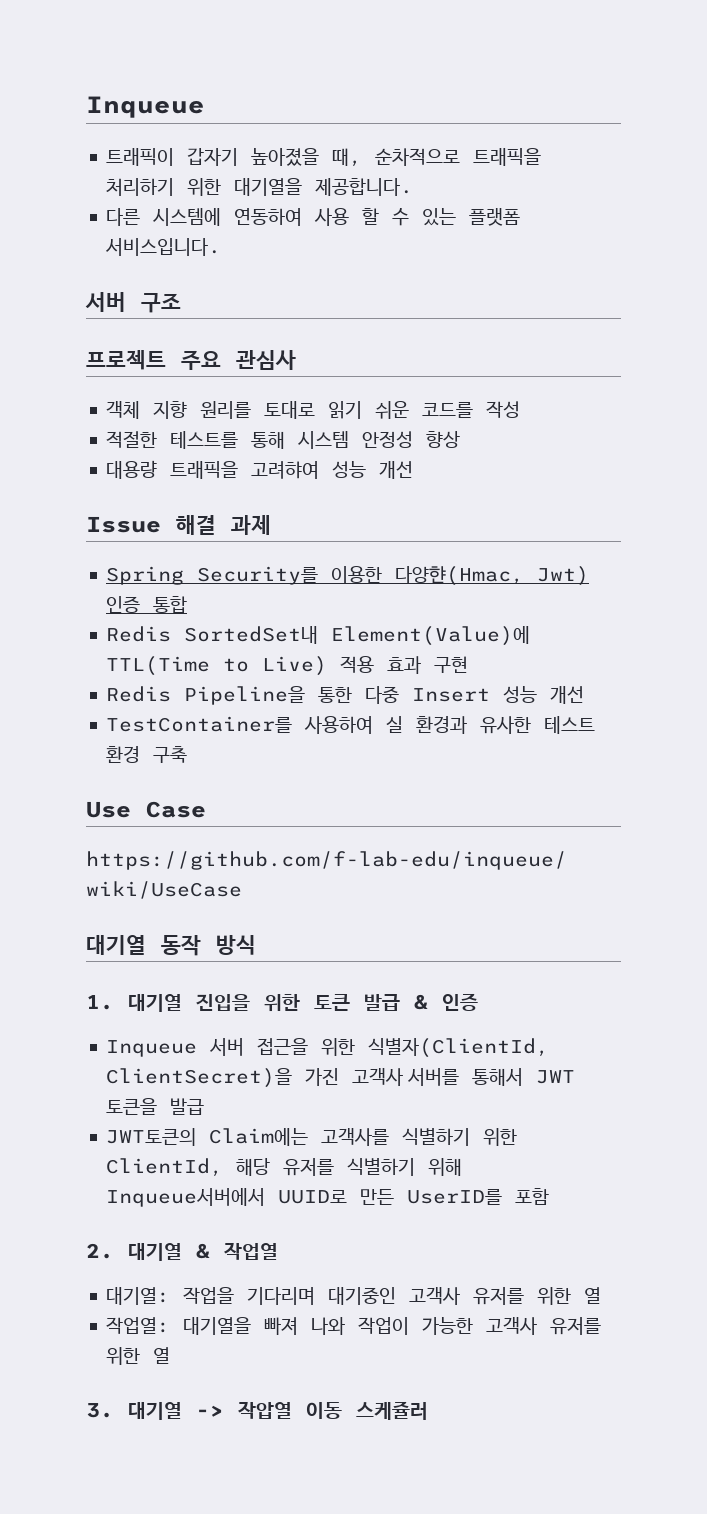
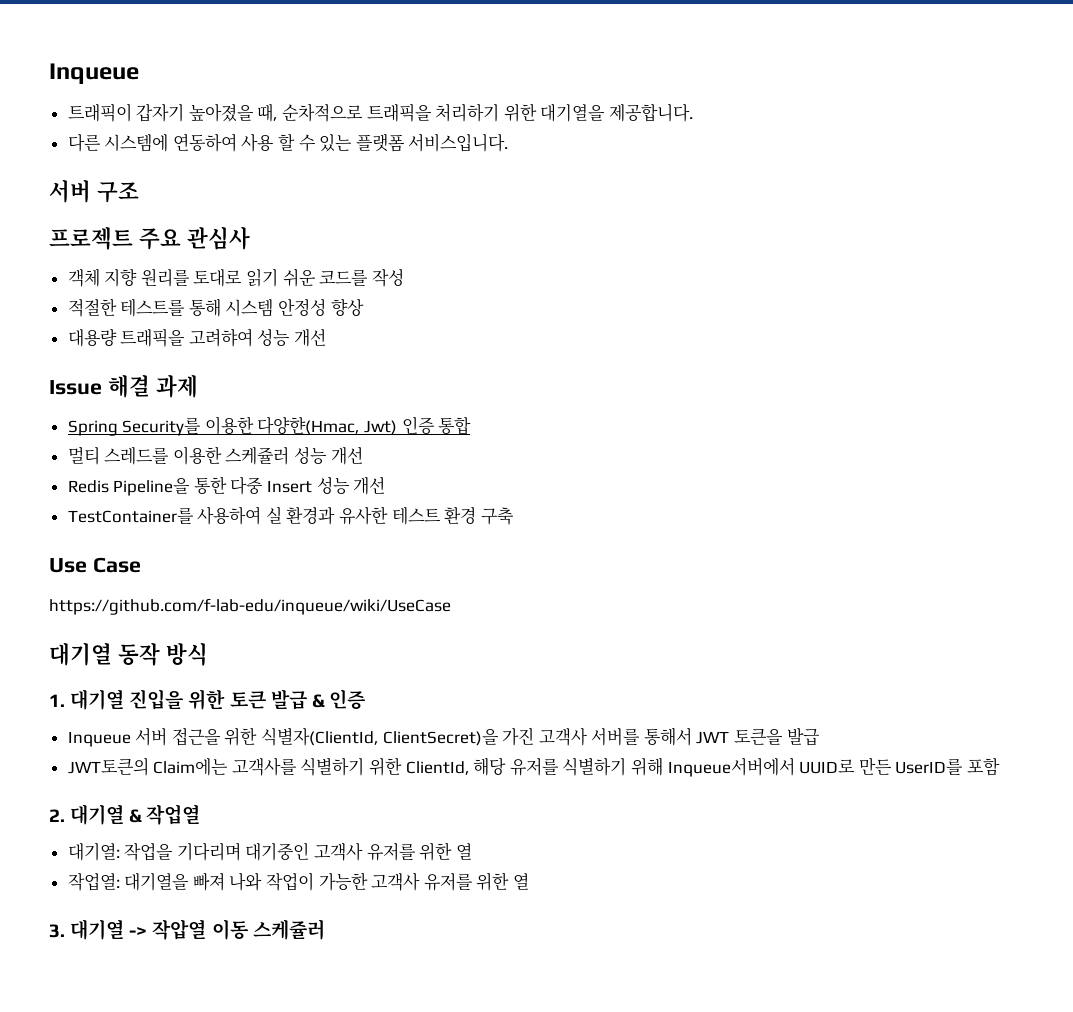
[106,626,531,646] [106,656,469,676] Redis SortedSet내 Element(Value)에 TTL(Time to Live) 적용 효과 구현 -> [67,446,363,465] 멀티 스레드를 이용한 스케쥴러 성능 개선

